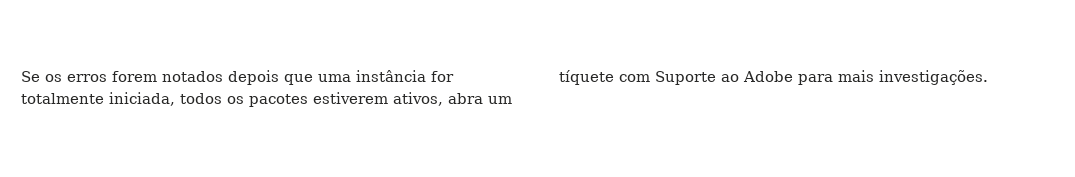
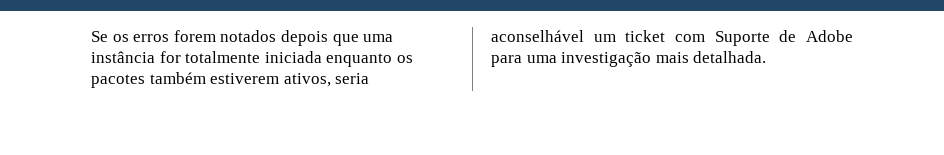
[109,92,222,106] iniciada, todos -> [264,51,393,67] iniciada enquanto
(308, 100) none -> [149,72,206,84] também
[448,93,512,104] [559,70,614,85] abra um tíquete -> [335,73,370,84] [491,30,666,42] seria aconselhável um ticket
[721,74,739,82] ao -> [779,30,797,42] de
[838,70,988,85] mais investigações. -> [526,51,767,67] uma investigação mais detalhada.

